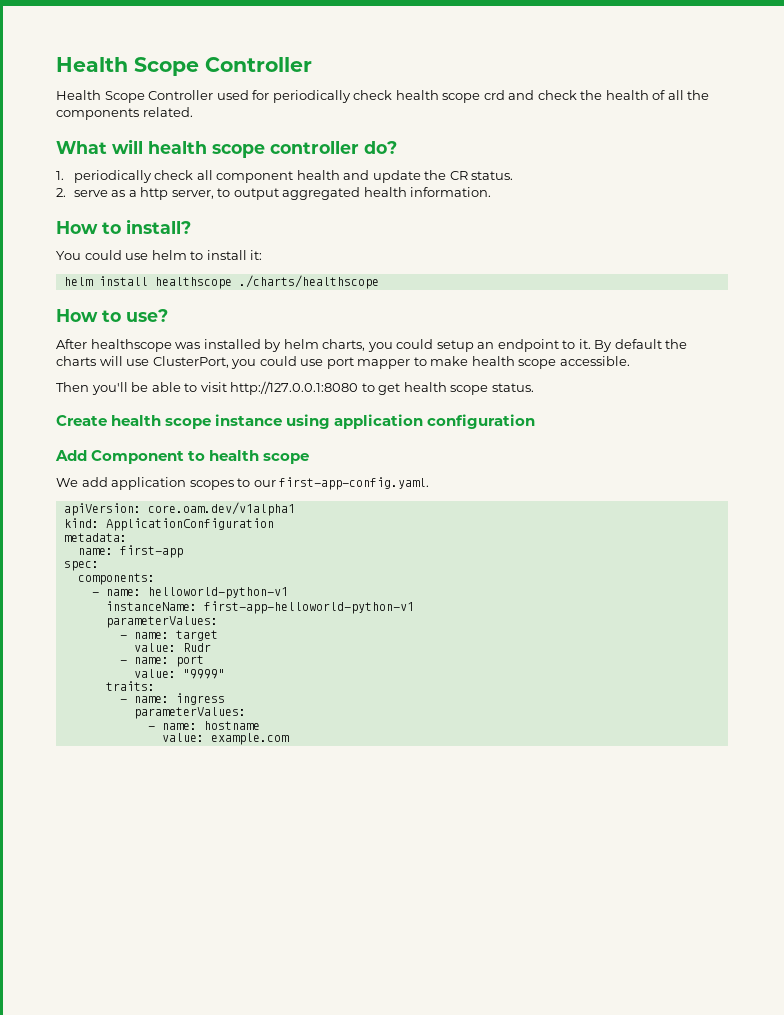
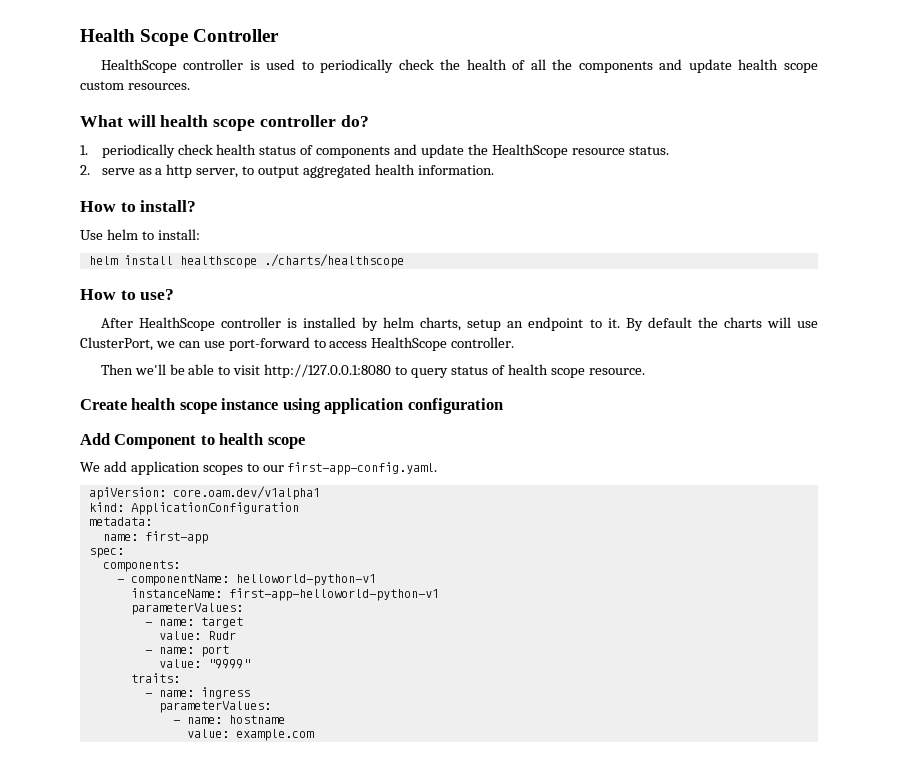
[56,90,535,103] Health Scope Controller used for periodically check health scope crd and -> [100,59,394,73] HealthScope controller is used to periodically
[142,107,193,117] related. -> [659,59,818,73] [80,81,190,90] and update health scope custom resources.
[196,170,340,183] all component health -> [216,144,391,158] health status of components
[449,171,468,180] CR -> [491,144,625,158] HealthScope resource
[56,250,263,260] You could use helm to install it: -> [80,229,200,240] Use helm to install:
[90,339,201,352] healthscope was -> [138,317,297,331] HealthScope controller is
[367,339,434,352] you could -> (462, 324) none
[231,356,630,369] you could use port mapper to make health scope accessible. -> [155,337,515,351] we can use port-forward to access HealthScope controller.
[91,382,128,395] you'll -> [134,364,166,375] we'll
[378,382,534,395] get health scope status. -> [411,364,645,378] query status of health scope resource.
[105,589,141,596] name: -> [130,574,229,586] componentName:

